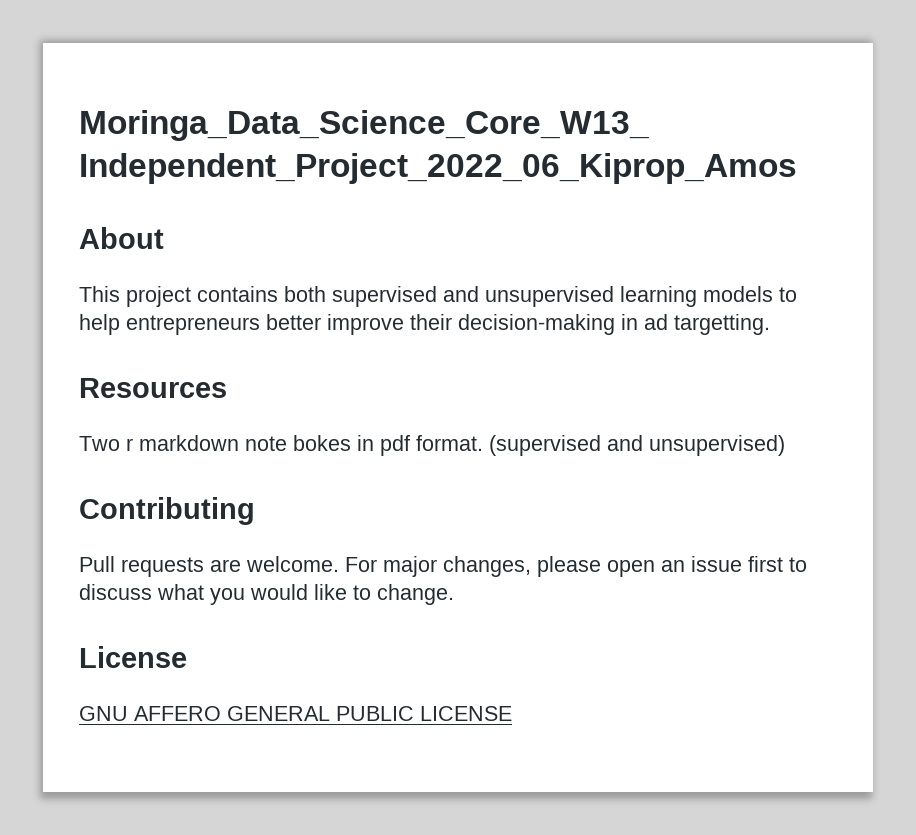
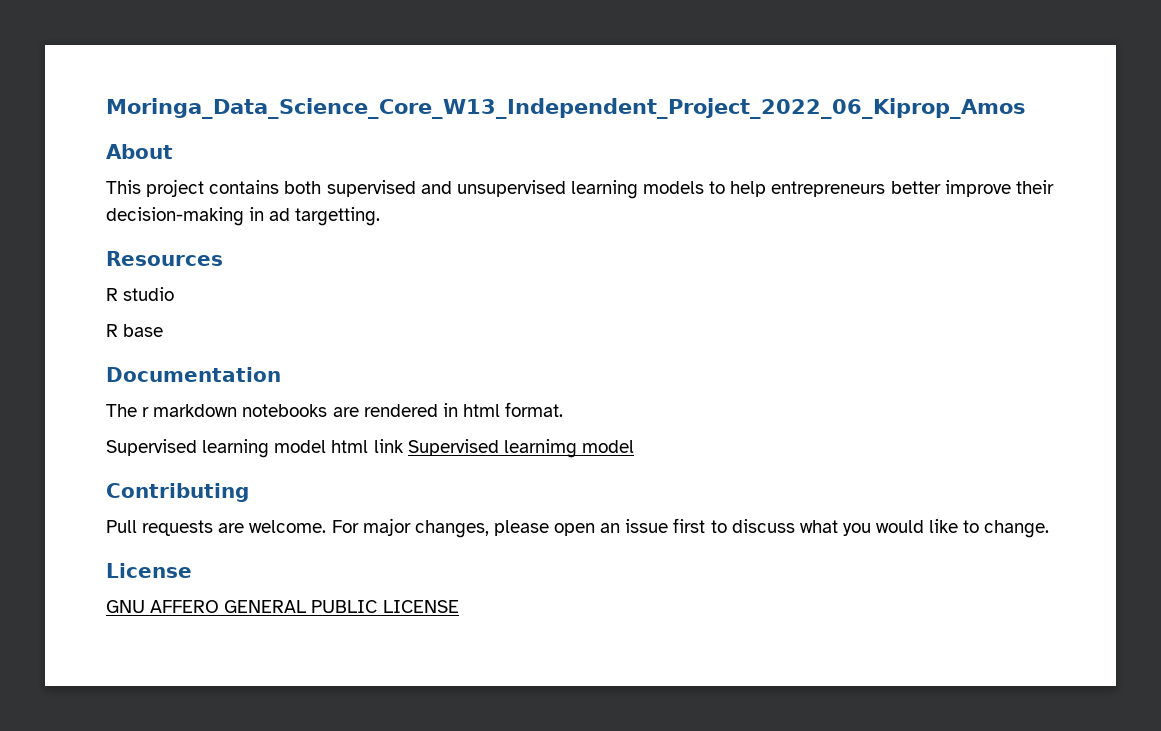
[79,435,785,456] Two r markdown note bokes in pdf format. (supervised and unsupervised) -> [106,287,175,301] [106,324,164,337] [106,367,281,382] [106,402,564,417] [106,439,634,458] R studio // R base // Documentation // The r markdown notebooks are rendered in html format. // Supervised learning model html link Supervised learnimg model

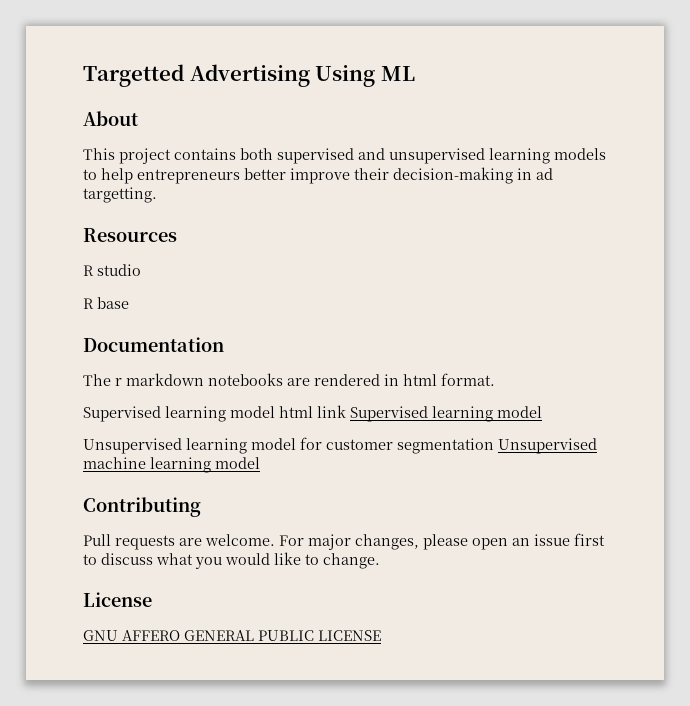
[106,98,1026,119] Moringa_Data_Science_Core_W13_Independent_Project_2022_06_Kiprop_Amos -> [83,64,415,87] Targetted Advertising Using ML
[503,439,577,458] learnimg -> [432,406,542,422] [83,437,597,454] [83,457,211,473] learning model // Unsupervised learning model for customer segmentation Unsupervised machine learning

